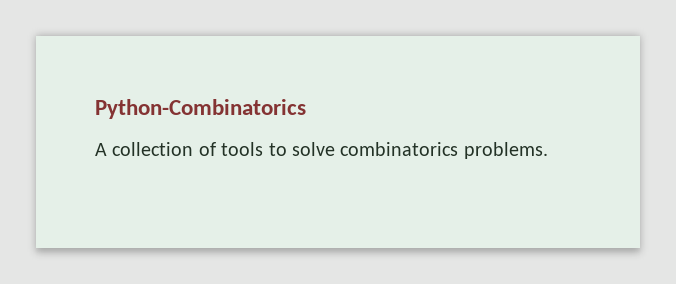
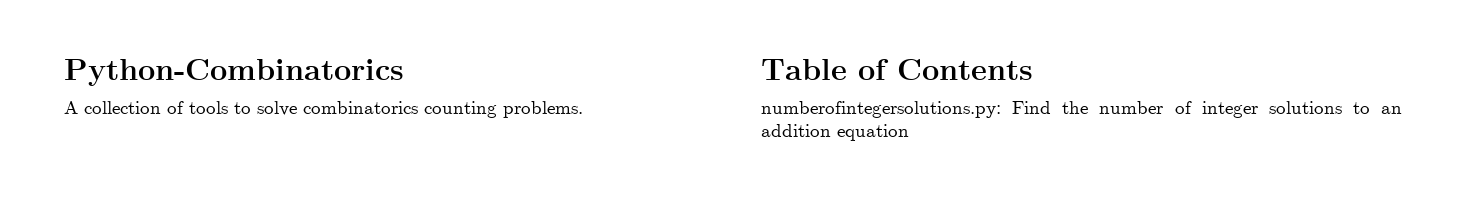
(459, 149) none -> [424,101,497,118] counting
(548, 150) none -> [761,59,1033,80] [761,101,1402,118] [761,124,909,141] // Table of Contents // numberofintegersolutions.py: Find the number of integer solutions to an addition equation

